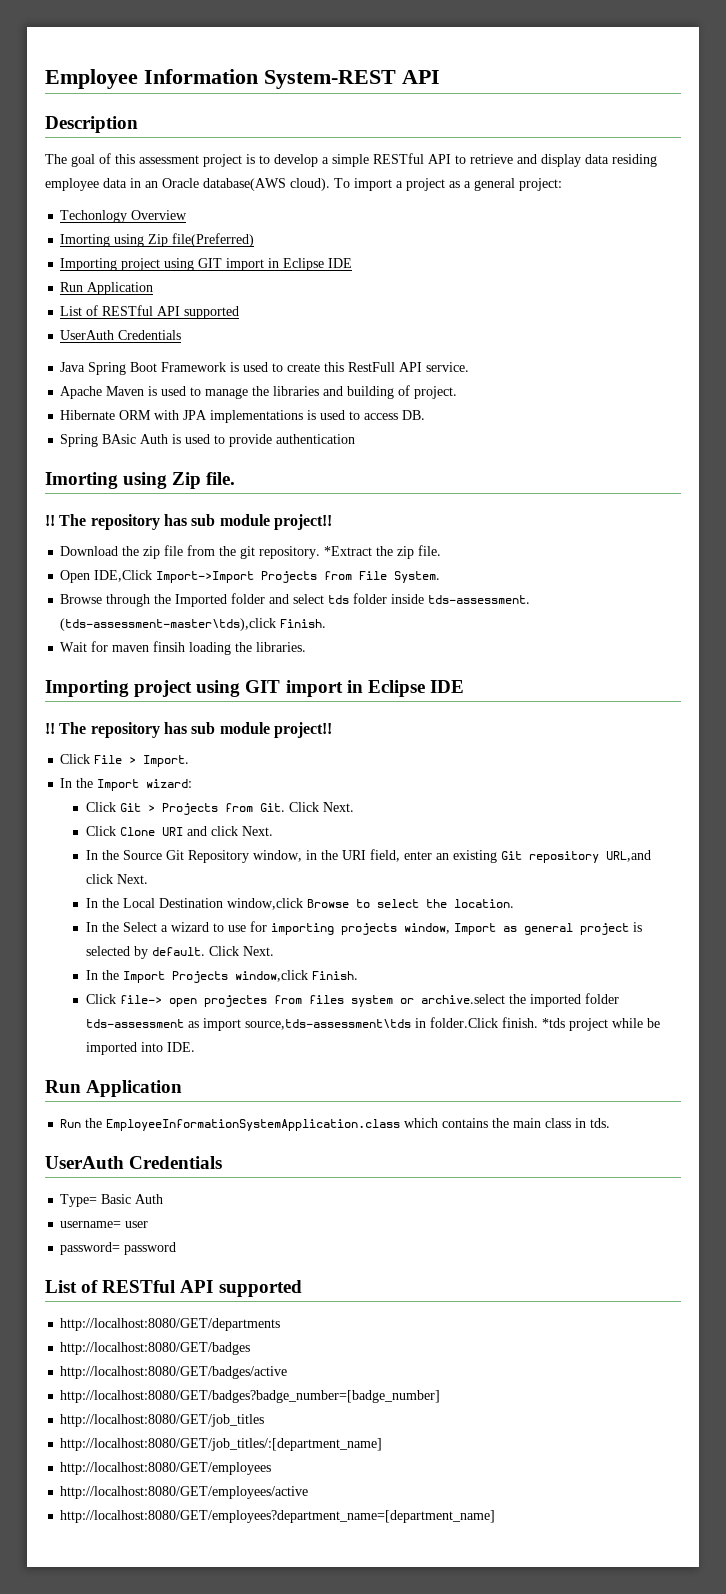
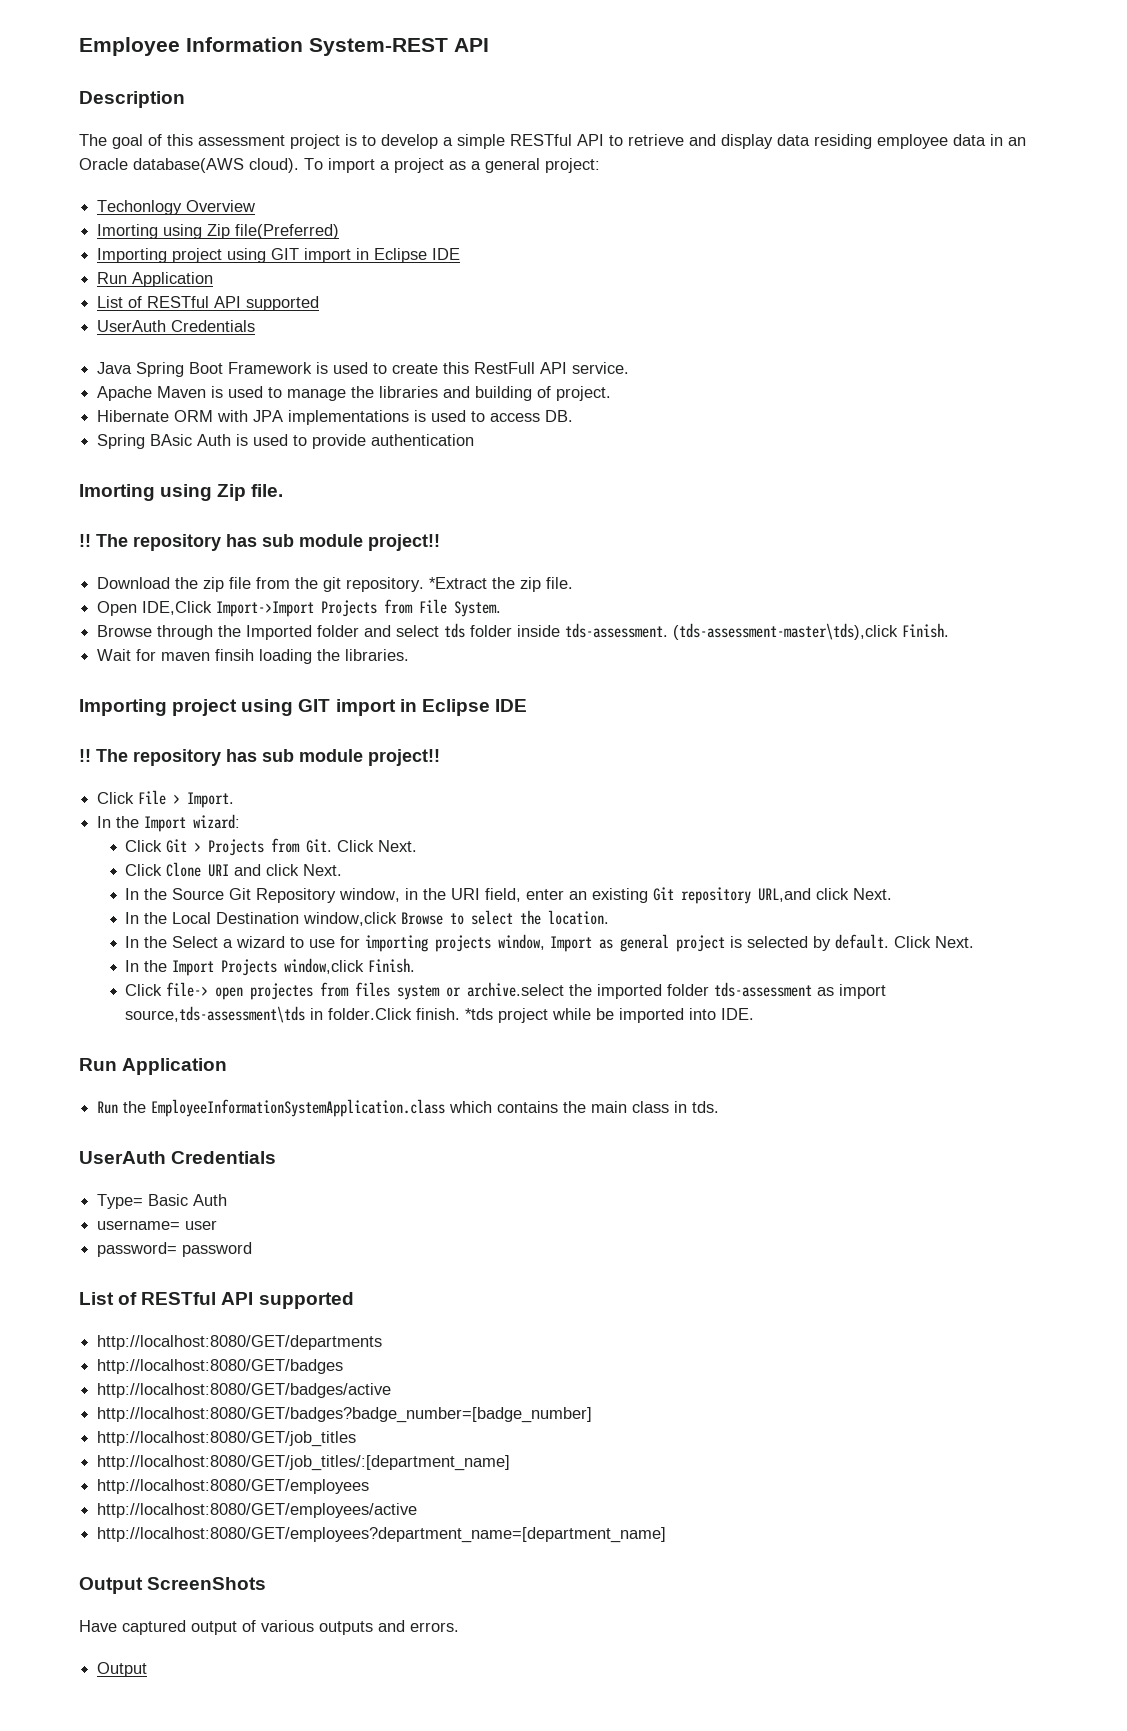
(496, 1516) none -> [79,1577,267,1594] [79,1620,459,1635] [97,1662,148,1677] // Output ScreenShots // Have captured output of various outputs and errors. // Output

